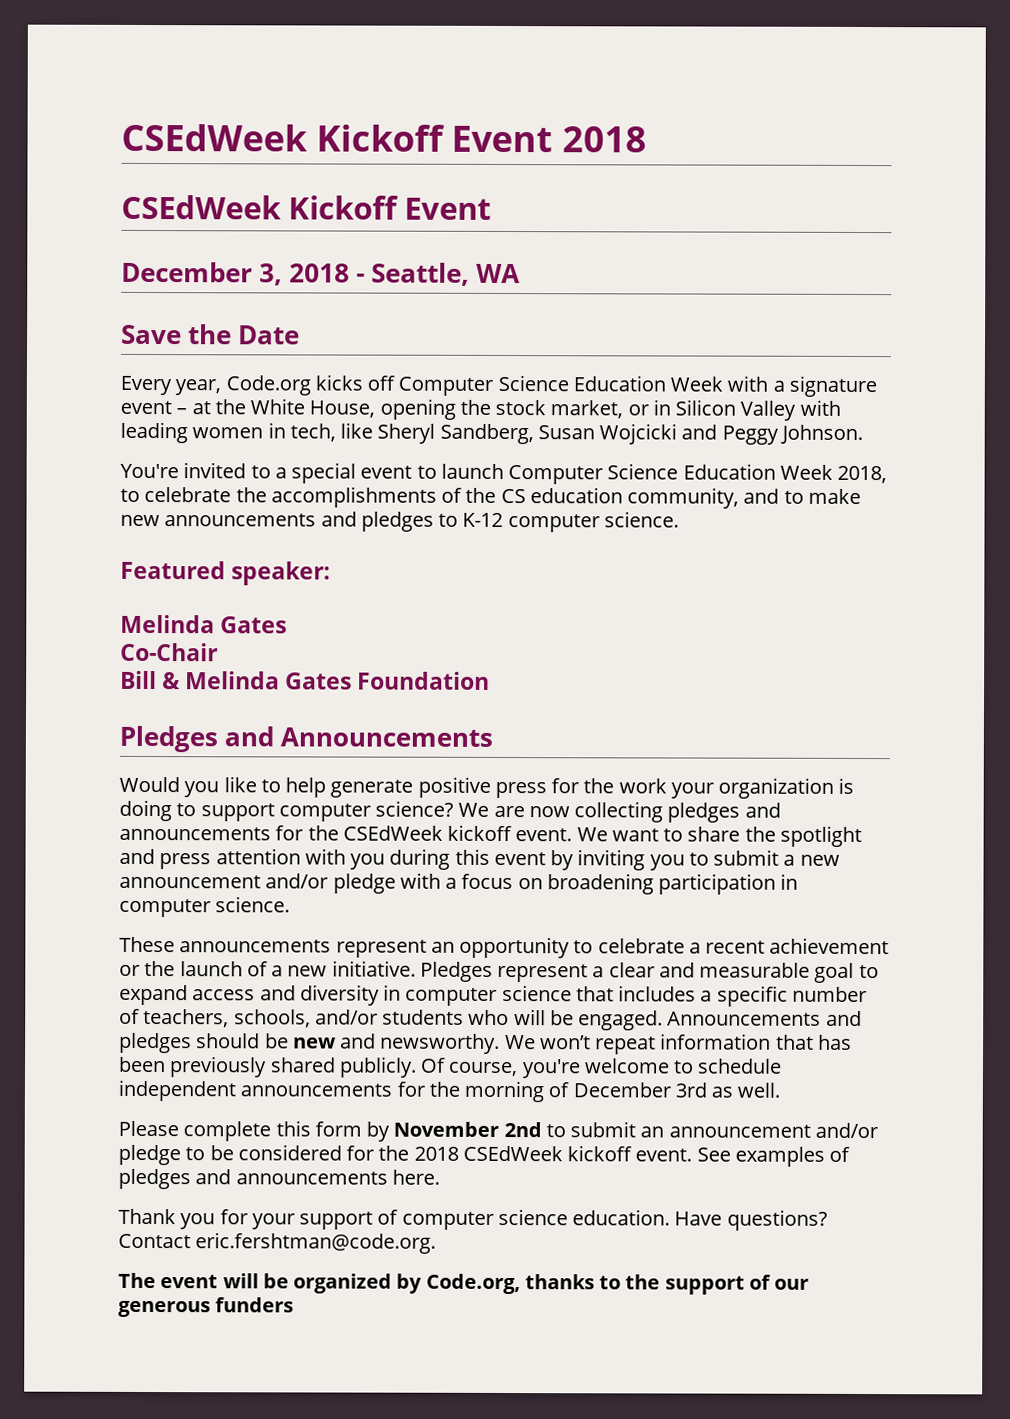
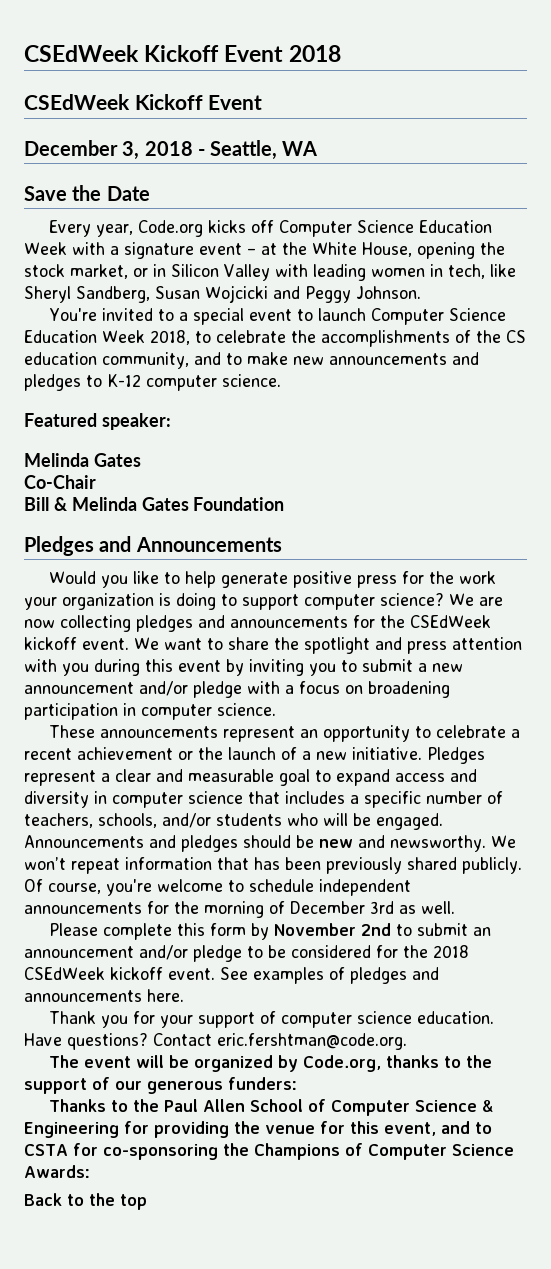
[215,1297,295,1313] funders -> [228,1077,297,1090] [49,1099,494,1116] [24,1121,492,1138] [24,1143,514,1160] [24,1165,90,1178] [24,1193,147,1210] funders: // Thanks to the Paul Allen School of Computer Science & Engineering for providing the venue for this event, and to CSTA for co-sponsoring the Champions of Computer Science Awards: // Back to the top

